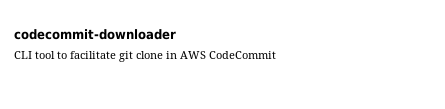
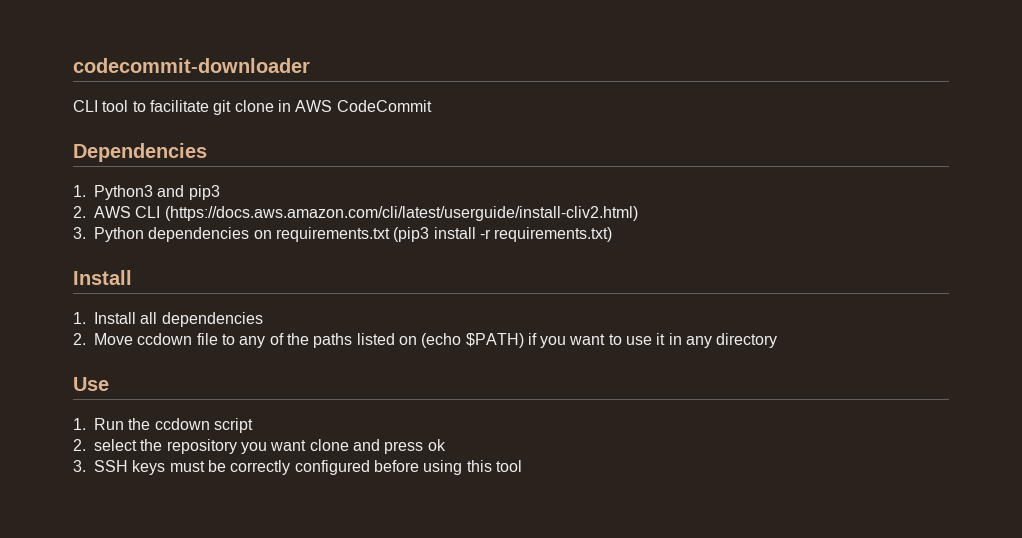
(276, 55) none -> [73,143,207,162] [73,185,220,200] [73,206,638,221] [73,227,613,242] [73,270,132,285] [73,312,263,327] [73,333,778,348] [73,377,109,391] [73,418,253,433] [73,439,446,454] [73,460,522,475] // Dependencies // 1. Python3 and pip3 // 2. AWS CLI (https://docs.aws.amazon.com/cli/latest/userguide/install-cliv2.html) // 3. Python dependencies on requirements.txt (pip3 install -r requirements.txt) // Install // 1. Install all dependencies // 2. Move ccdown file to any of the paths listed on (echo $PATH) if you want to use it in any directory // Use // 1. Run the ccdown script // 2. select the repository you want clone and press ok // 3. SSH keys must be correctly configured before using this tool

